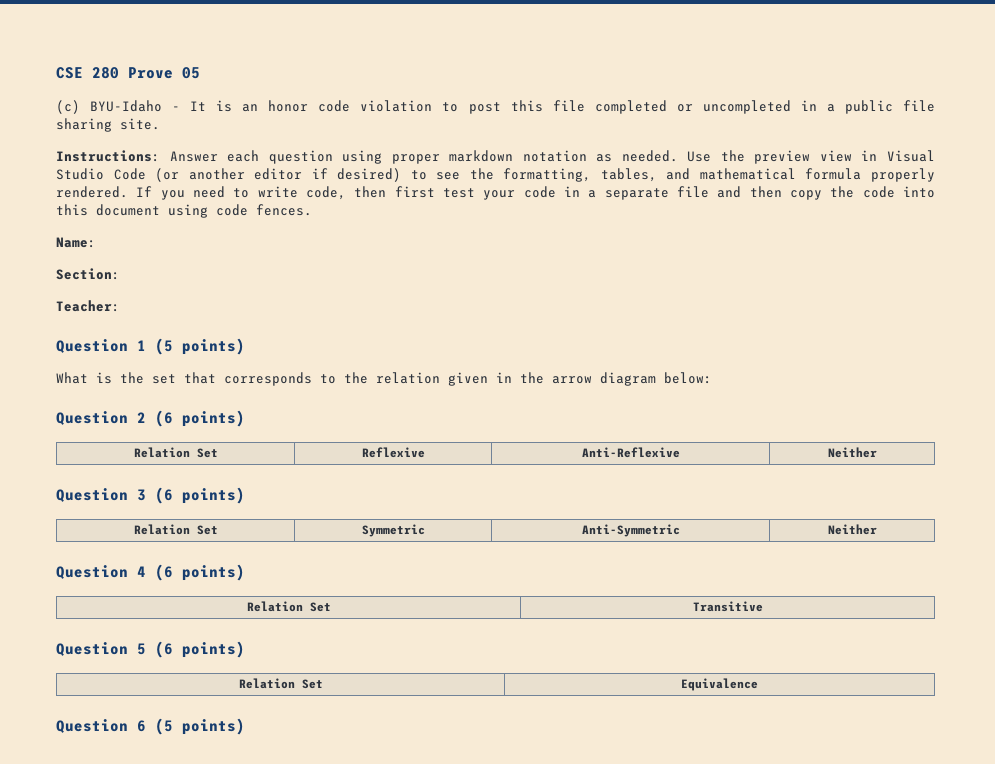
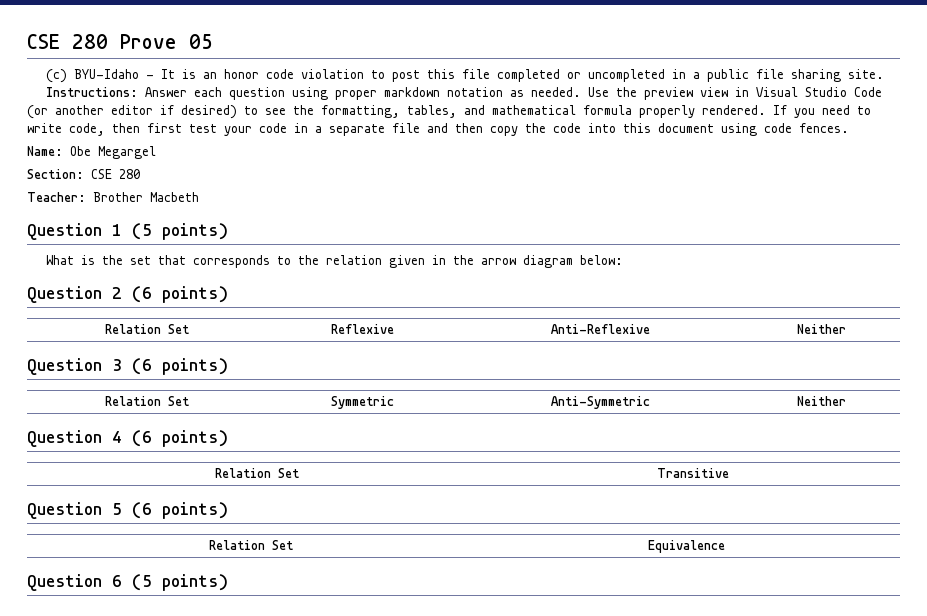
(96, 242) none -> [70,146,156,159] Obe Megargel
(120, 274) none -> [91,169,140,179] CSE 280
(120, 306) none -> [93,192,199,202] Brother Macbeth

